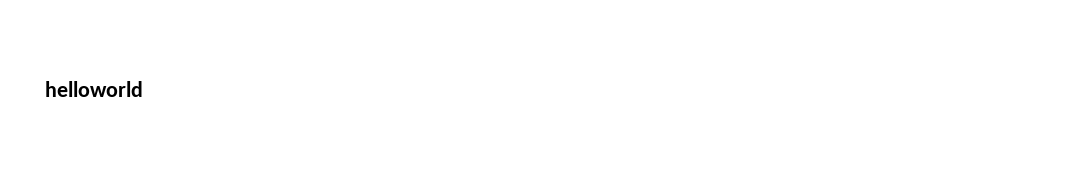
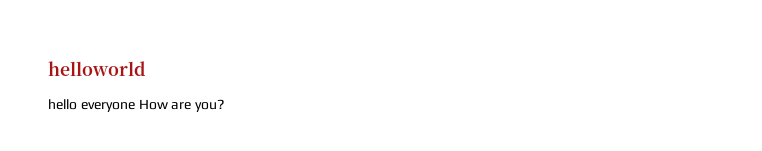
(143, 89) none -> [48,99,225,112] // hello everyone How are you?

